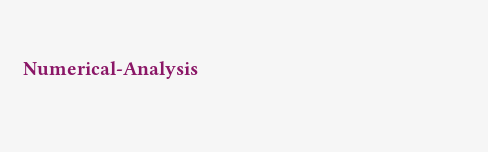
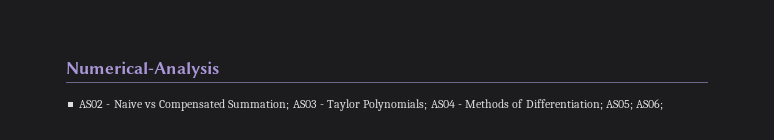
(198, 70) none -> [79,99,664,111] // AS02 - Naive vs Compensated Summation; AS03 - Taylor Polynomials; AS04 - Methods of Differentiation; AS05; AS06;

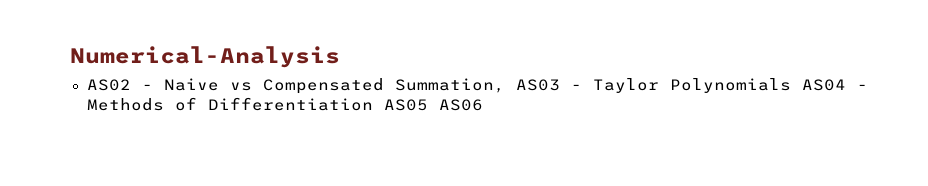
[228,100,290,110] Summation; -> [394,78,505,93] Summation,
[363,99,428,111] Polynomials; -> [669,78,791,93] Polynomials
[525,99,664,110] Differentiation; AS05; AS06; -> [207,97,483,111] Differentiation AS05 AS06

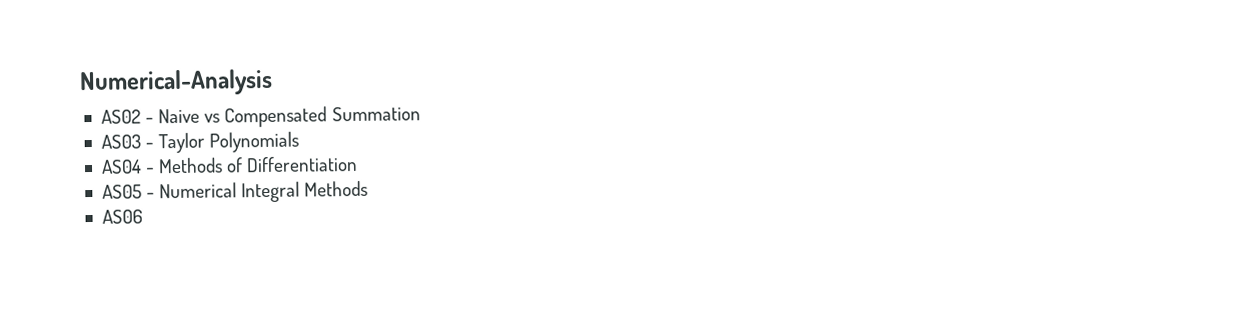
[394,78,505,93] Summation, -> [331,106,421,122] Summation //
(791, 85) none -> (300, 142) //
[383,99,428,111] AS05 -> [101,180,369,203] // AS05 - Numerical Integral Methods //

